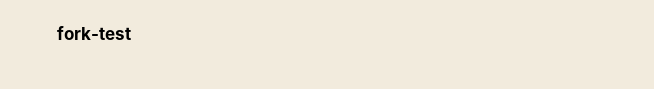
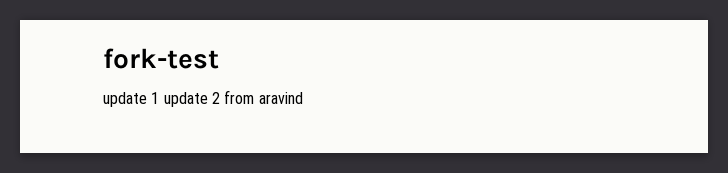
(131, 33) none -> [103,90,303,107] // update 1 update 2 from aravind

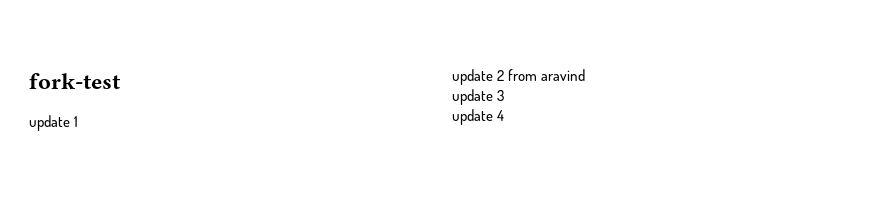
(160, 98) none -> (79, 121) //
(303, 98) none -> [452,89,505,105] [452,109,505,125] // update 3 // update 4

